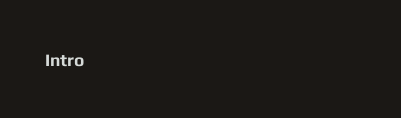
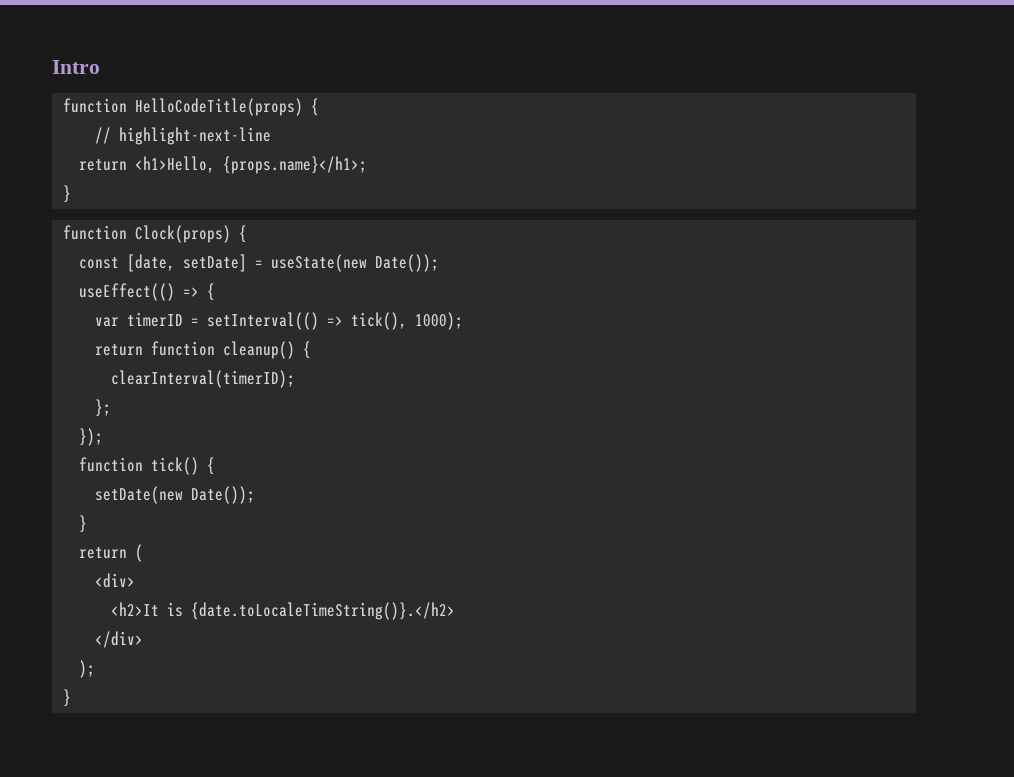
(84, 60) none -> [63,98,320,116] [95,127,272,145] [79,156,368,174] [63,185,72,203] [63,225,248,243] [79,254,440,272] [79,283,216,301] [95,312,464,330] [95,341,312,359] [111,370,296,388] [95,399,112,417] [79,428,104,446] [79,457,216,475] [95,486,256,504] [79,515,88,533] [79,544,144,562] [95,573,136,588] [111,602,456,620] [95,631,144,648] [79,660,96,678] [63,689,72,707] // function HelloCodeTitle(props) { // // highlight-next-line // return <h1>Hello, {props.name}</h1>; // } // function Clock(props) { // const [date, setDate] = useState(new Date()); // useEffect(() => { // var timerID = setInterval(() => tick(), 1000); // return function cleanup() { // clearInterval(timerID); // }; // }); // function tick() { // setDate(new Date()); // } // return ( // <div> // <h2>It is {date.toLocaleTimeString()}.</h2> // </div> // ); // }

